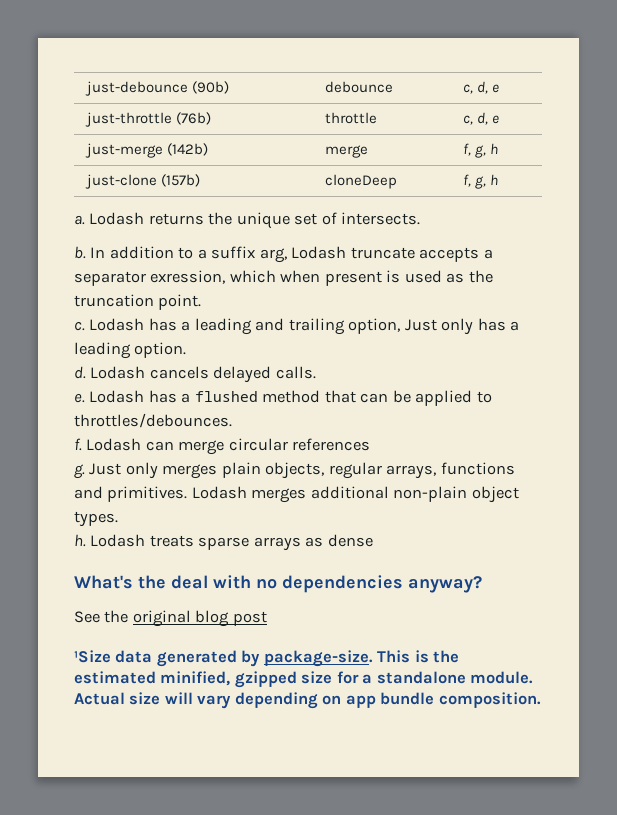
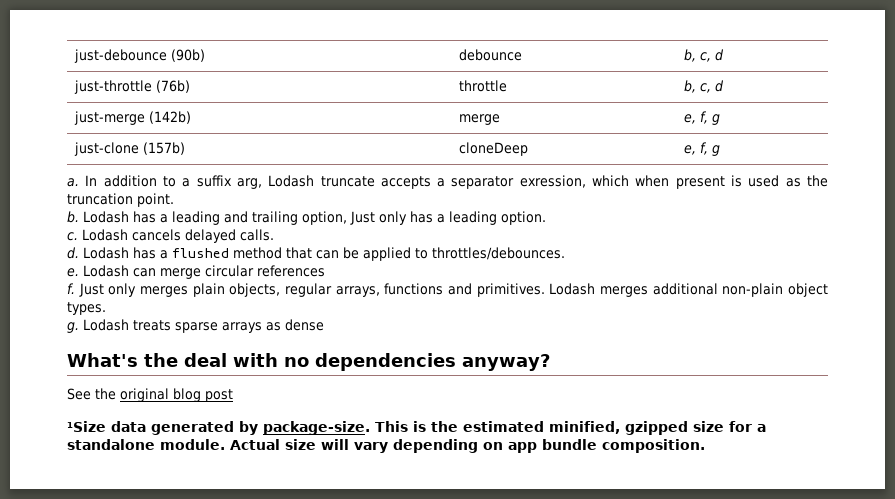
[462,81,500,94] c, d, e -> [684,49,725,62] b, c, d
[462,112,500,125] c, d, e -> [684,80,725,93] b, c, d
[462,143,499,158] f, g, h -> [684,111,721,125] e, f, g
[462,174,499,189] [74,212,421,229] [74,246,86,259] f, g, h // a. Lodash returns the unique set of intersects. // b. -> [684,142,721,156] [67,178,79,187] e, f, g // a.
[74,321,85,331] c. -> [67,211,79,223] b.
[74,366,86,379] d. -> [67,232,78,241] c.
[74,393,85,403] e. -> [67,247,79,259] d.
[74,438,82,451] f. -> [67,268,79,277] e.
[74,464,85,479] g. -> [67,283,75,294] f.
[74,534,86,547] h. -> [67,322,79,333] g.

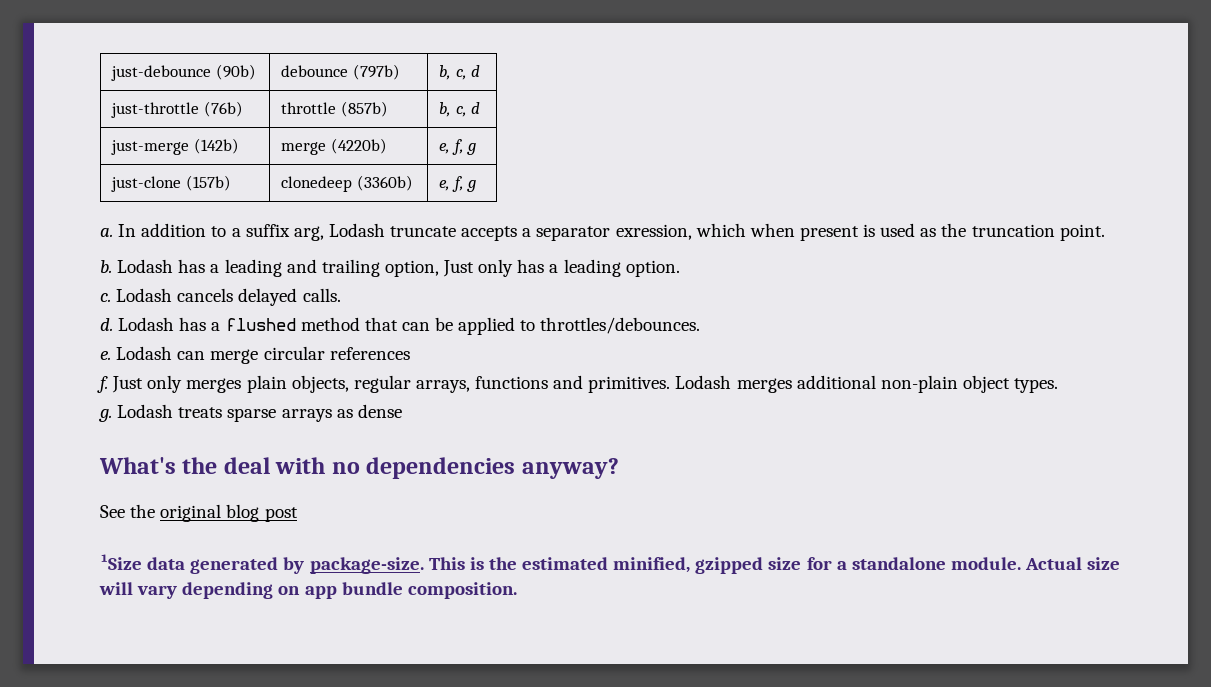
(523, 55) none -> [352,64,400,80] (797b)
(508, 86) none -> [340,101,388,117] (857b)
(501, 119) none -> [330,138,387,154] (4220b)
[459,142,529,156] cloneDeep -> [280,175,413,192] clonedeep (3360b)

